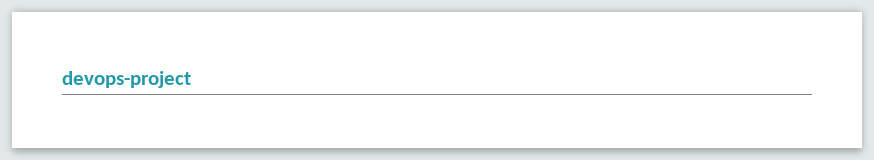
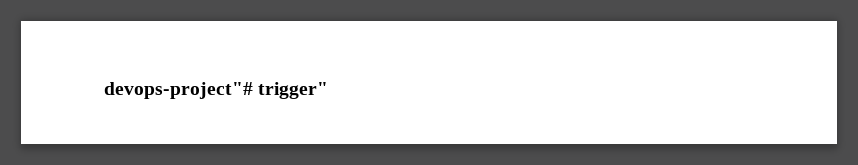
[62,71,191,88] devops-project -> [104,82,329,99] devops-project"# trigger"

